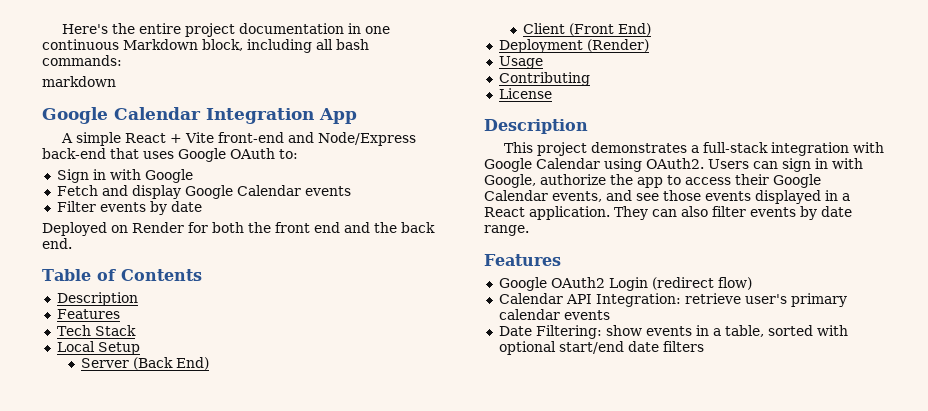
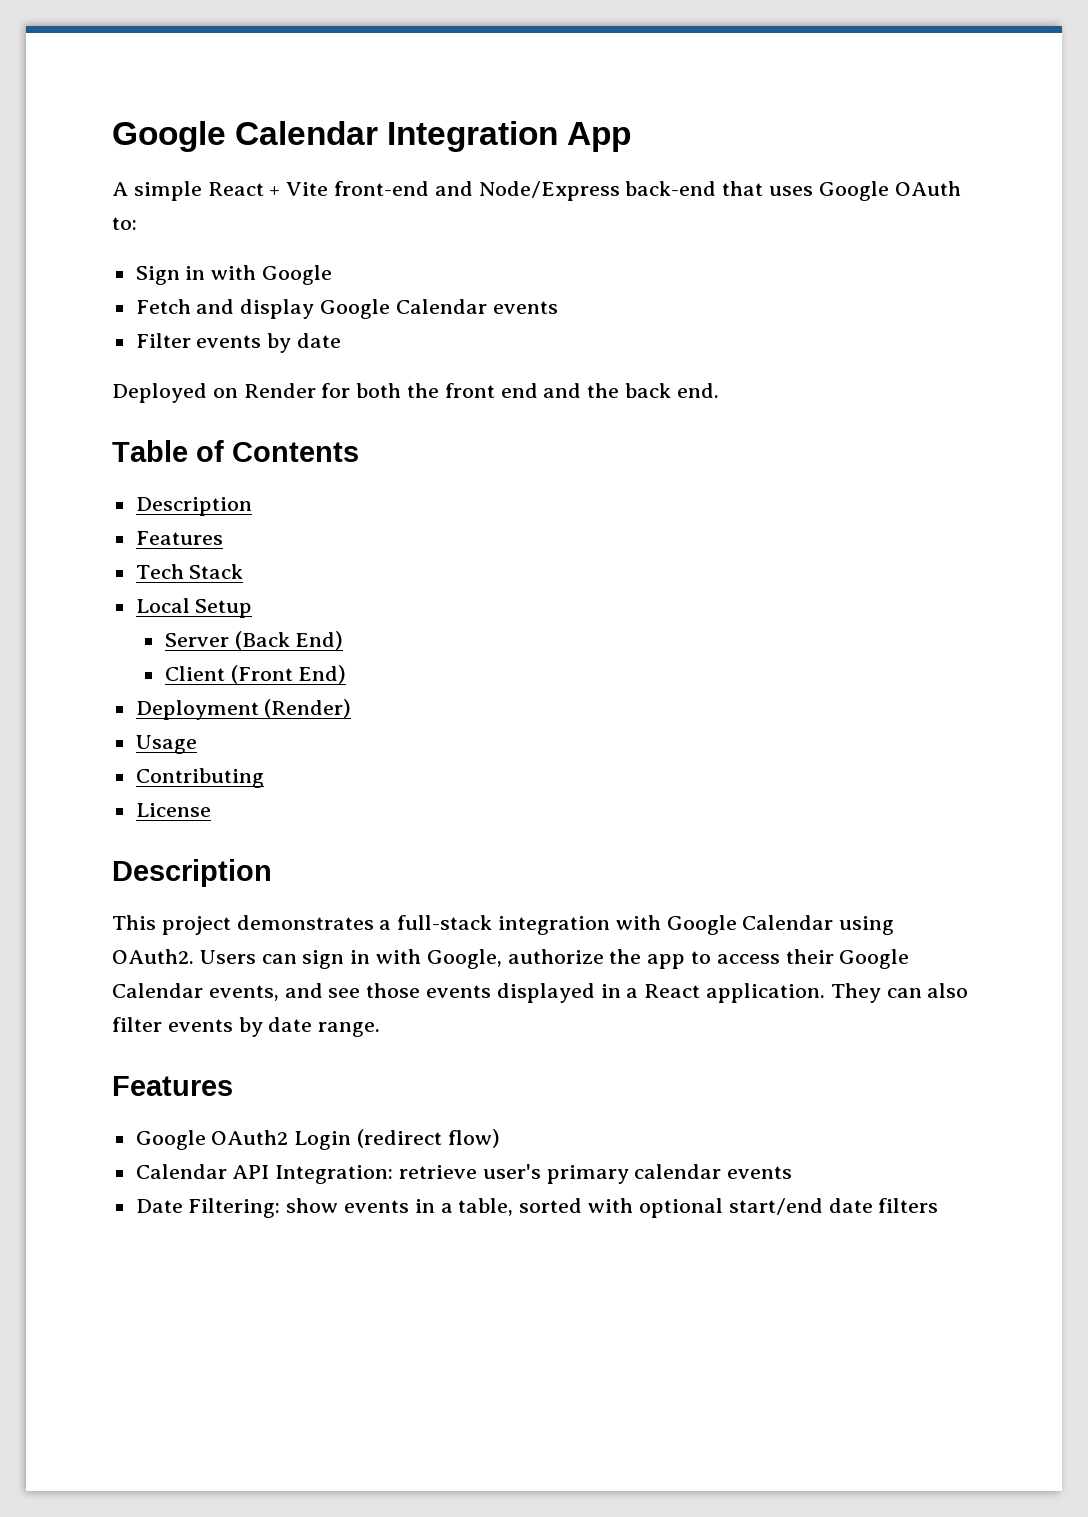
[62,23,391,37] [42,39,369,53] [42,55,122,66] [42,76,116,87] Here's the entire project documentation in one continuous Markdown block, including all bash commands: // markdown // -> (112, 136) none

